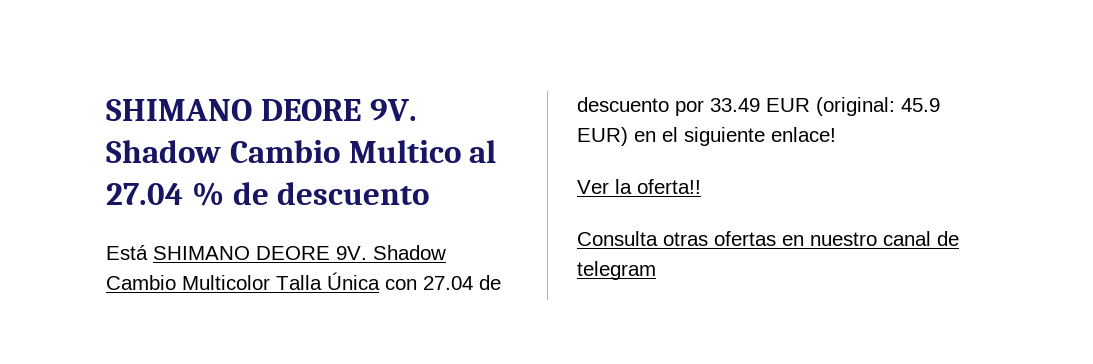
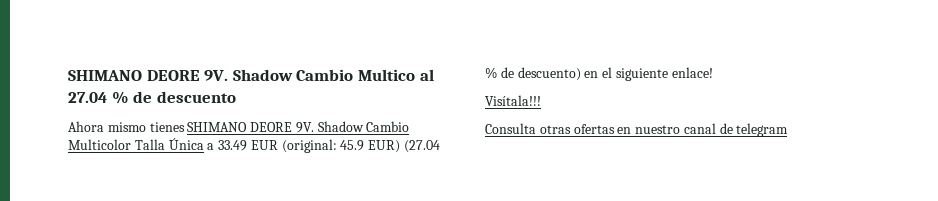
[106,245,148,260] Está -> [68,121,185,132] Ahora mismo tienes
[385,275,501,290] [577,97,704,116] con 27.04 de descuento por -> [207,143,215,150] a
(628, 136) none -> [404,140,441,153] [485,67,581,81] (27.04 % de descuento)
[577,179,701,194] Ver la oferta!! -> [485,95,541,106] Visítala!!!

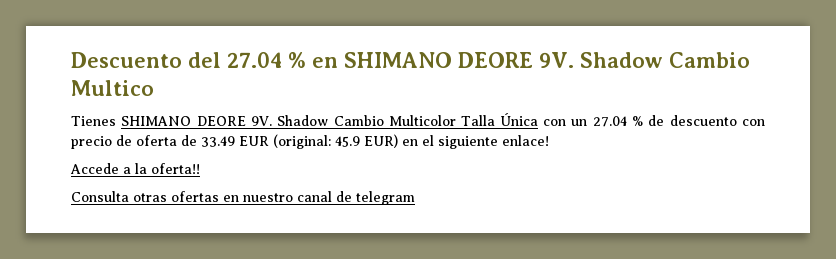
(68, 75) none -> [71,52,338,68] Descuento del 27.04 % en
[419,69,434,81] [68,91,236,104] [68,121,185,132] al 27.04 % de descuento // Ahora mismo tienes -> [71,116,116,126] // Tienes
[207,143,215,150] a -> [543,115,766,127] [71,135,197,149] con un 27.04 % de descuento con precio de oferta de
[404,140,441,153] [485,67,581,81] (27.04 % de descuento) -> (398, 141) none
[485,95,541,106] Visítala!!! -> [70,163,200,174] Accede a la oferta!!

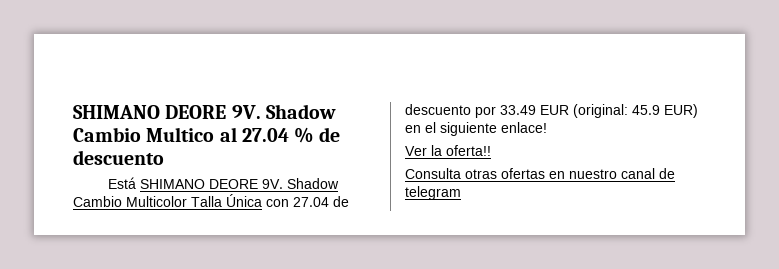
[71,52,338,68] Descuento del 27.04 % en -> (73, 112) none
[71,116,116,126] // Tienes -> [219,127,341,143] [73,150,164,165] [108,177,137,189] al 27.04 % de descuento // Está
[571,115,766,127] [71,135,197,149] un 27.04 % de descuento con precio de oferta de -> [293,196,349,207] [405,104,496,118] 27.04 de descuento por
[70,163,131,174] Accede a -> [405,146,427,156] Ver

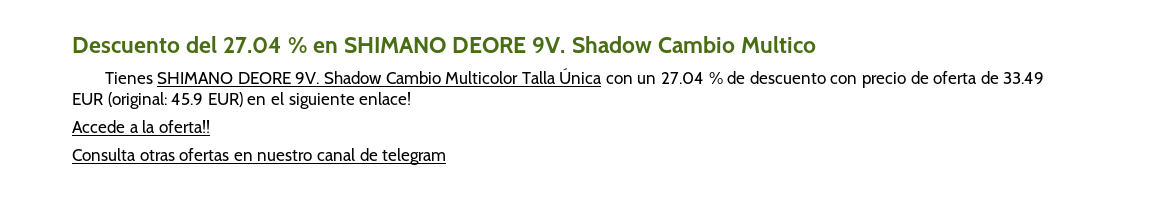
(73, 112) none -> [72,36,338,53] Descuento del 27.04 % en
[219,127,341,143] [73,150,164,165] [108,177,137,189] al 27.04 % de descuento // Está -> [104,72,153,84] // Tienes
[293,196,349,207] [405,104,496,118] 27.04 de descuento por -> [637,71,999,88] un 27.04 % de descuento con precio de oferta de
[405,146,427,156] Ver -> [72,120,139,133] Accede a

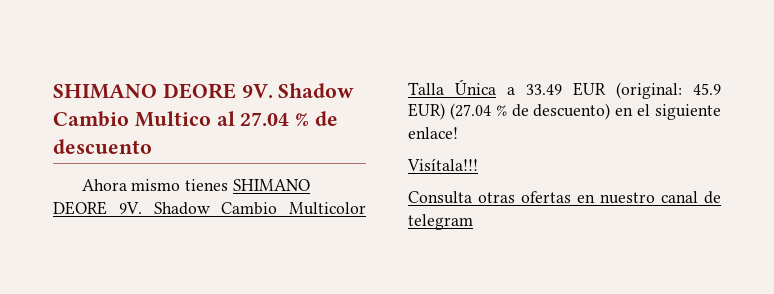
[72,36,338,53] Descuento del 27.04 % en -> (53, 91) none
[104,72,153,84] // Tienes -> [216,111,339,126] [53,139,152,154] [81,179,229,191] al 27.04 % de descuento // Ahora mismo tienes
[605,71,999,88] con un 27.04 % de descuento con precio de oferta de -> [507,87,515,95] a
(243, 99) none -> [449,103,611,120] (27.04 % de descuento)
[72,120,210,133] Accede a la oferta!! -> [407,158,478,171] Visítala!!!

